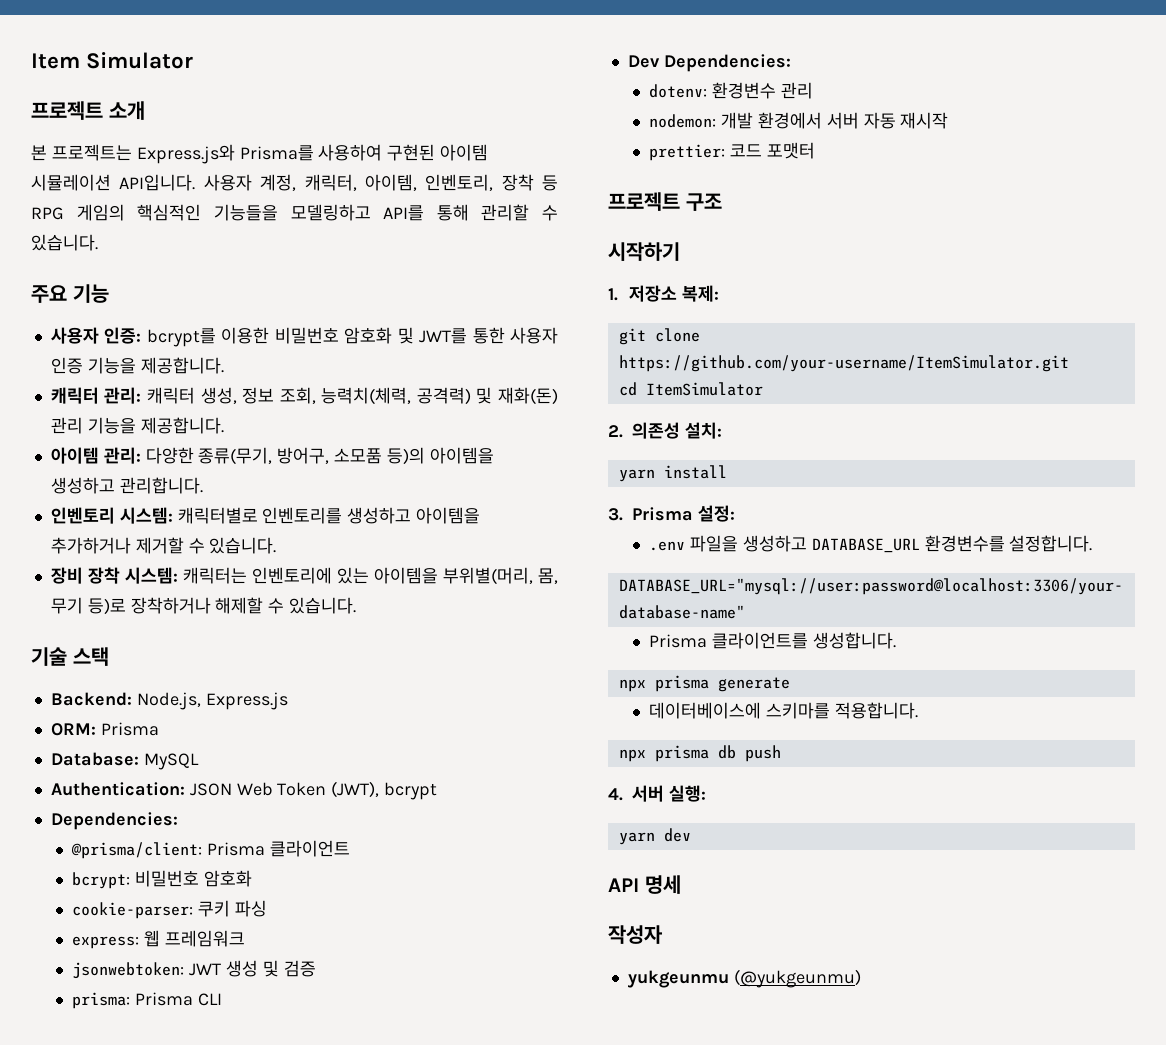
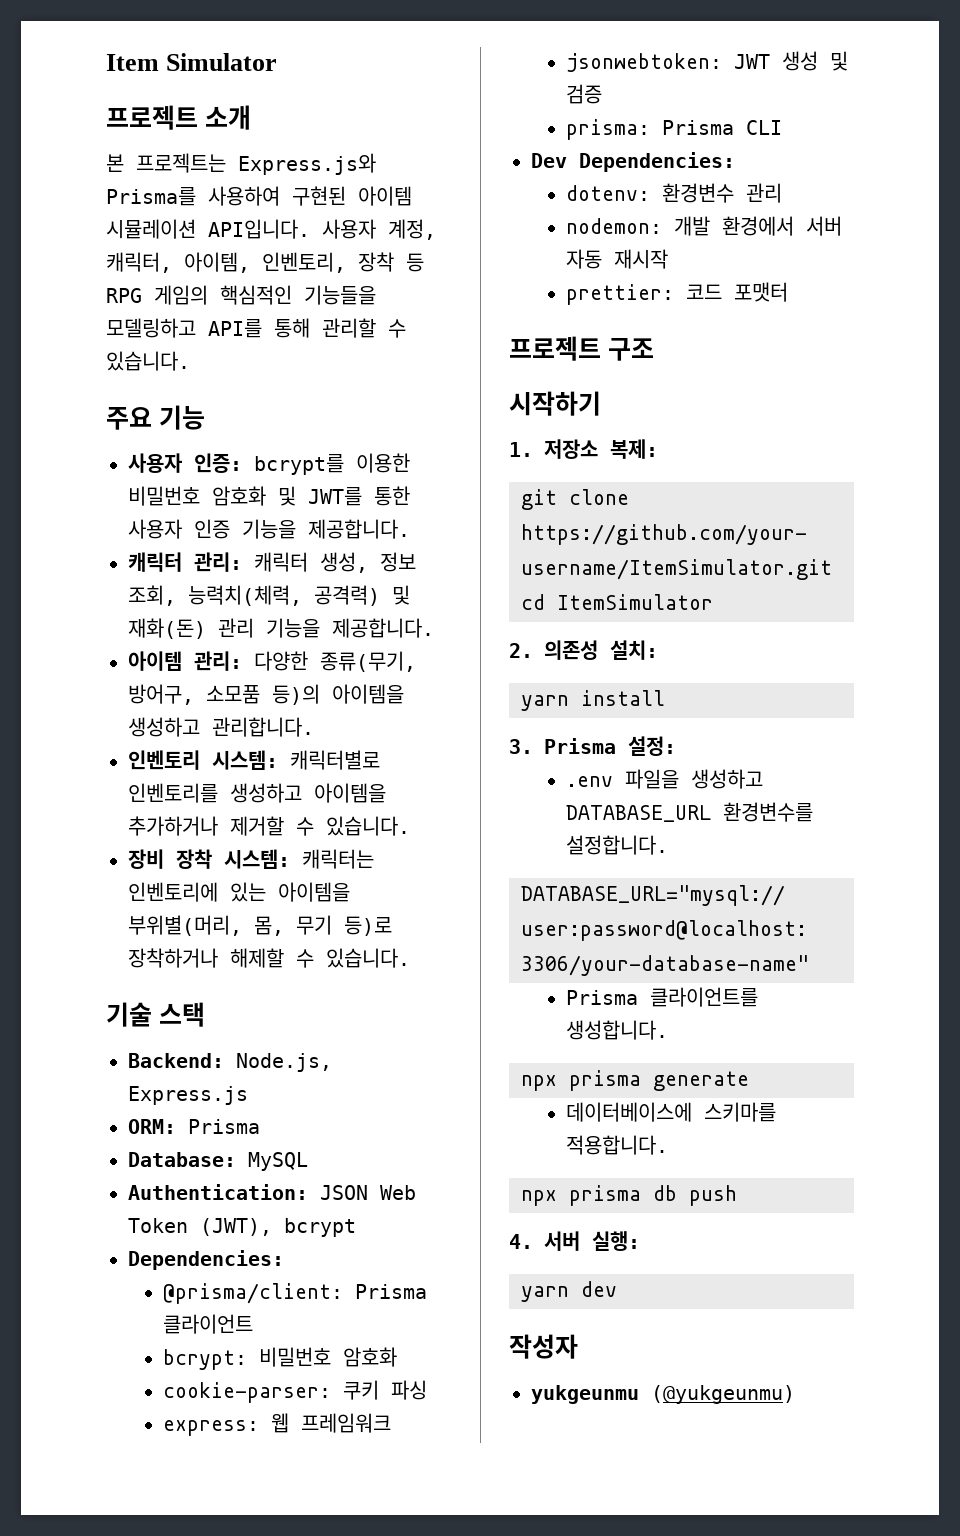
[608,875,681,894] // API 명세 -> (617, 1289) none

